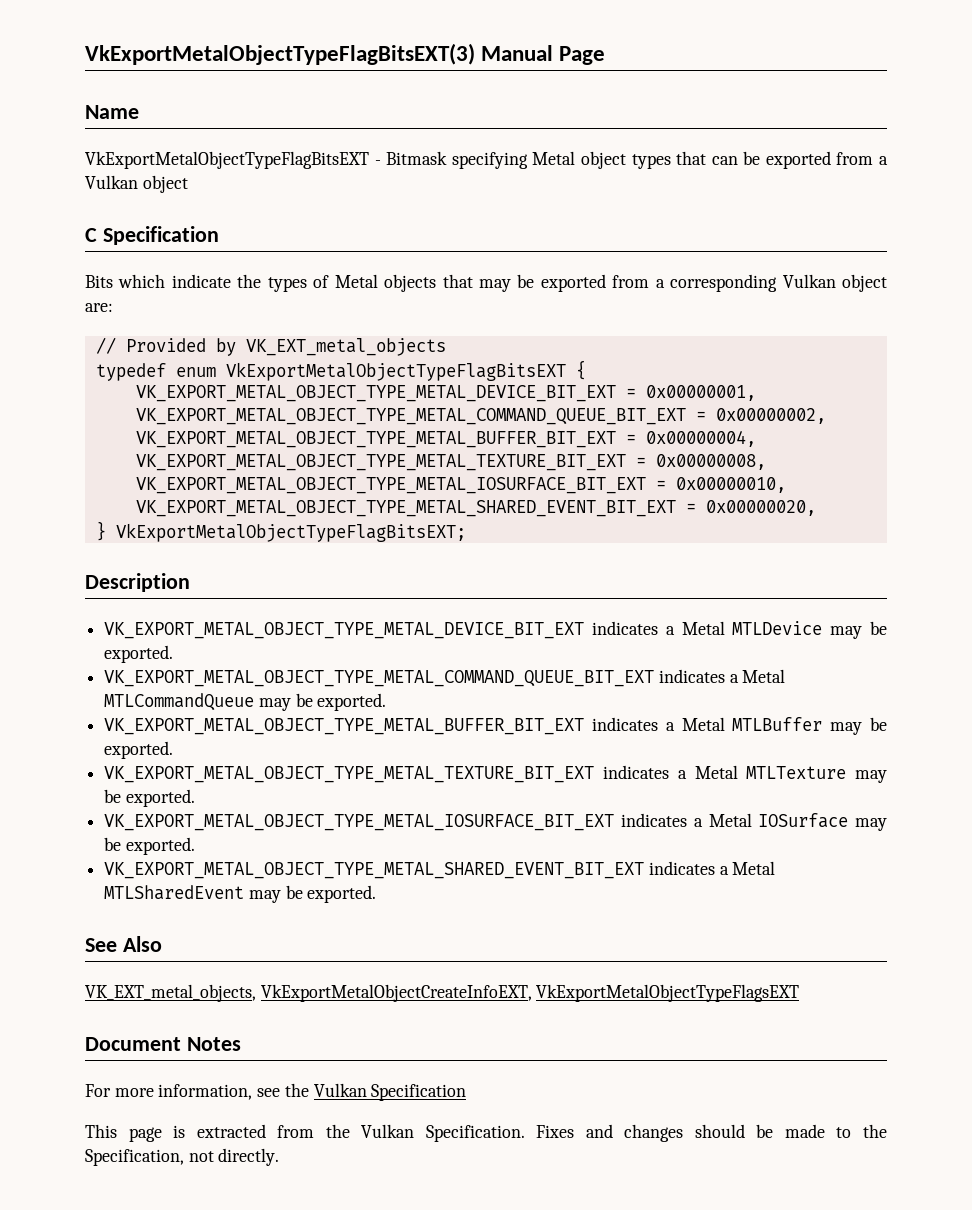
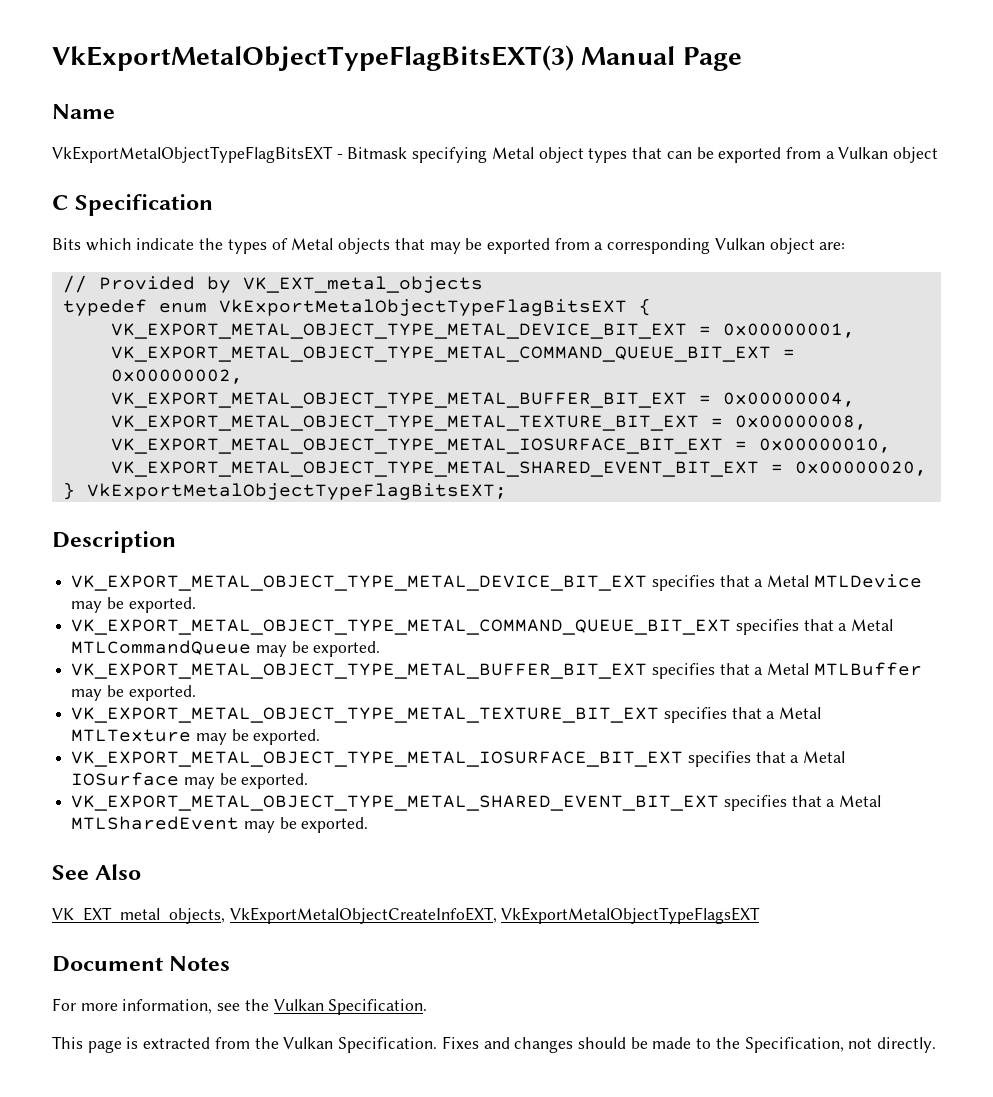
[592,621,659,635] indicates -> [651,575,750,591] specifies that
[658,669,725,683] indicates -> [735,619,834,635] specifies that
[592,717,659,731] indicates -> [651,663,750,679] specifies that
[603,765,669,779] indicates -> [663,707,762,723] specifies that
[621,813,687,827] indicates -> [687,751,786,767] specifies that
[648,861,715,875] indicates -> [723,795,822,811] specifies that
[371,1084,467,1101] Specification -> [328,999,428,1015] Specification.

